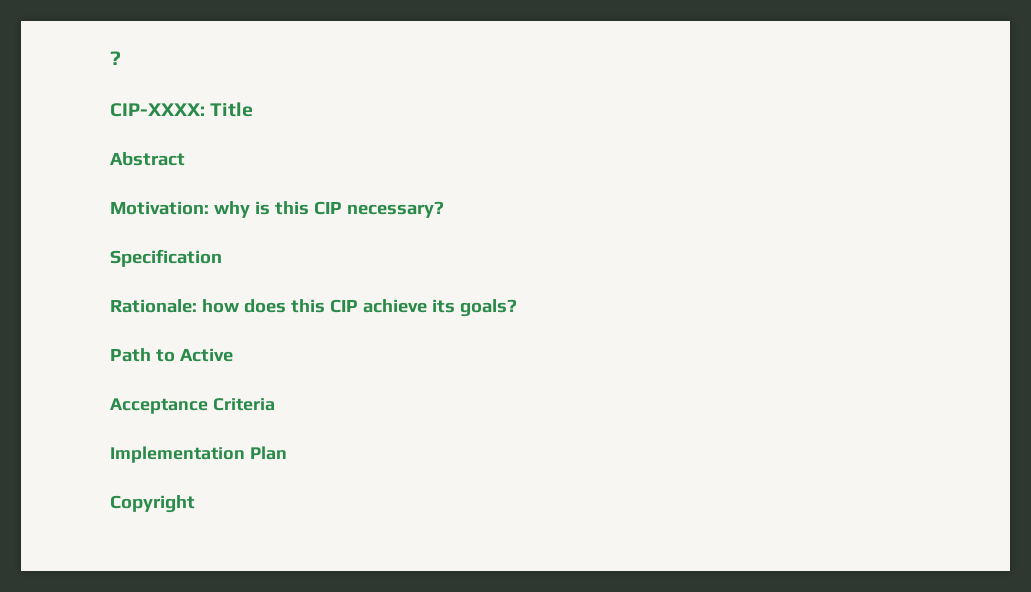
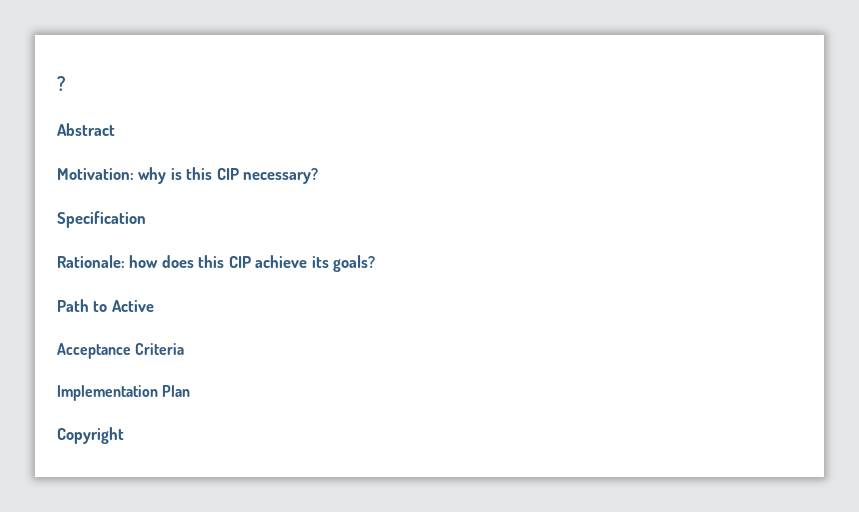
[110,102,254,117] // CIP-XXXX: Title -> (65, 83) none

